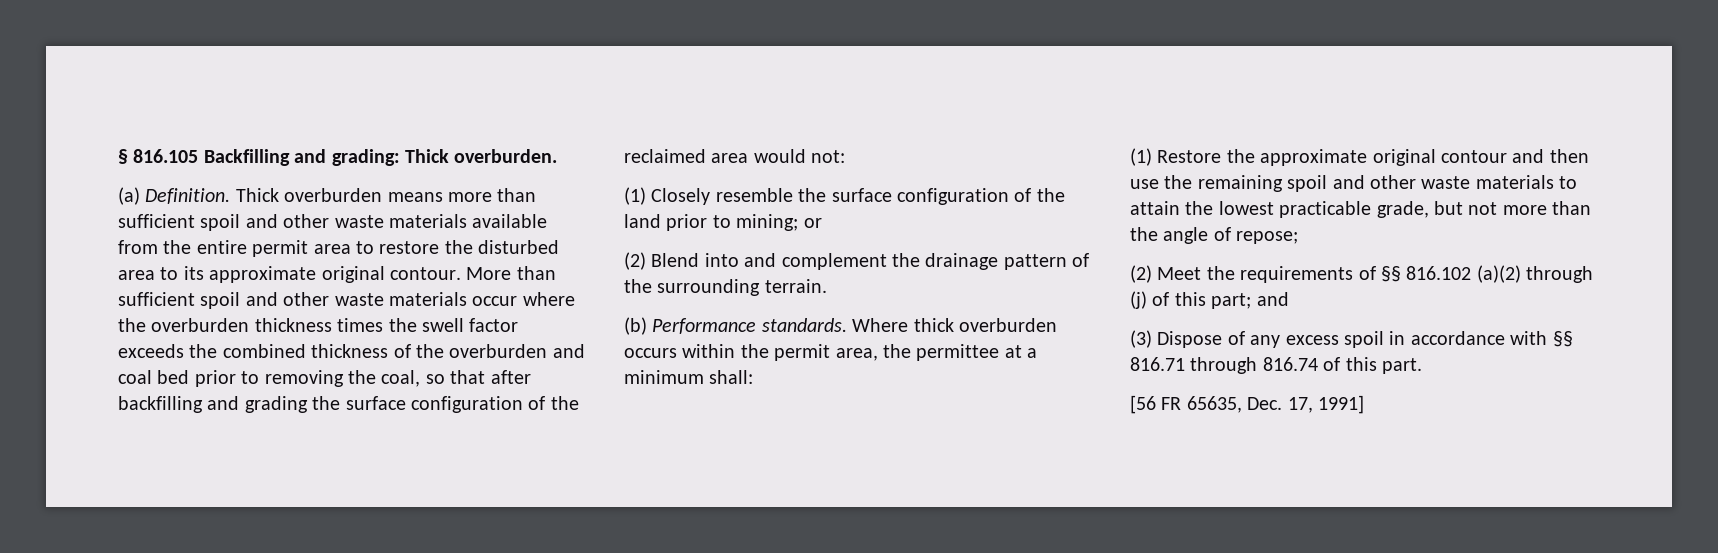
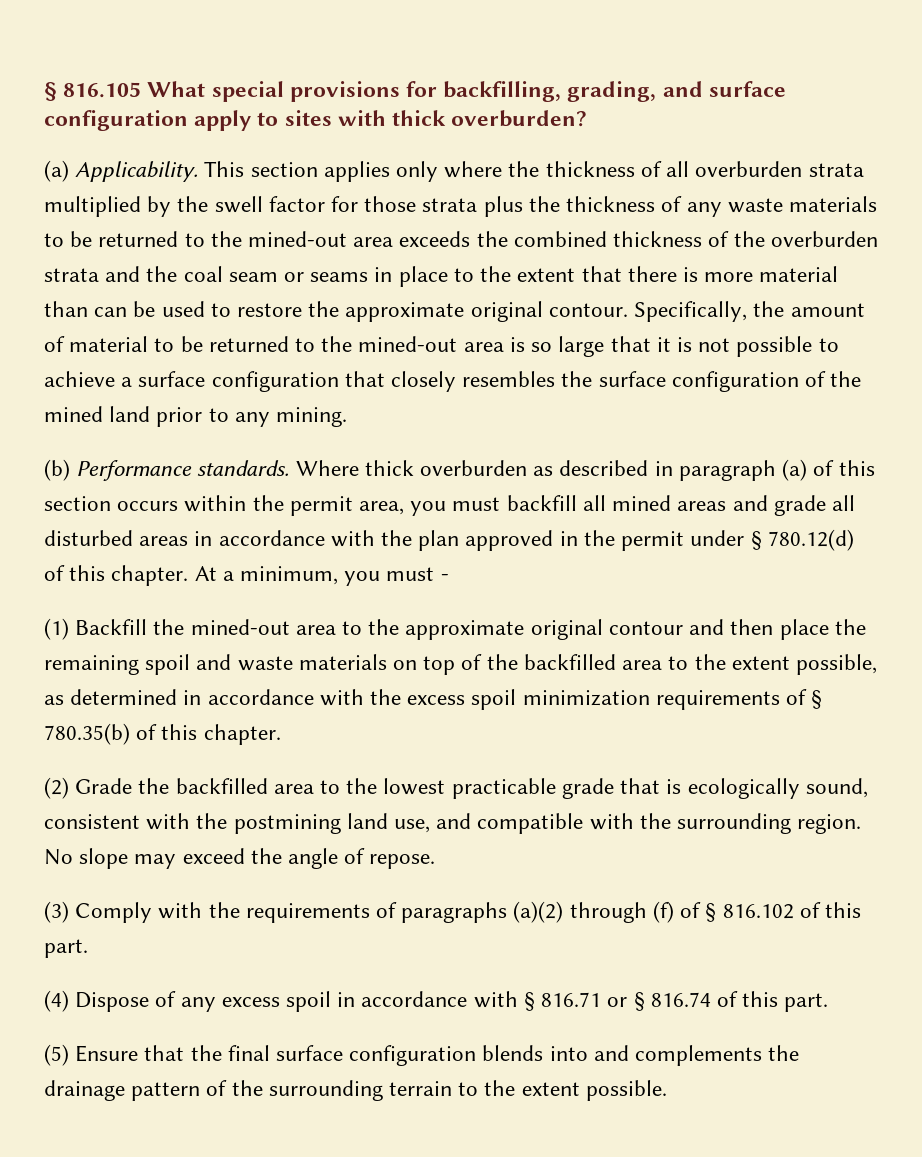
[203,149,558,166] [118,187,537,205] [118,214,548,231] [118,240,560,257] [118,266,556,283] [118,292,575,309] [118,318,519,332] Backfilling and grading: Thick overburden. // (a) Definition. Thick overburden means more than sufficient spoil and other waste materials available from the entire permit area to restore the disturbed area to its approximate original contour. More than sufficient spoil and other waste materials occur where the overburden thickness times the swell factor -> [147,81,786,102] [44,110,588,131] [44,160,864,182] [44,196,877,217] [44,231,394,247] What special provisions for backfilling, grading, and surface configuration apply to sites with thick overburden? // (a) Applicability. This section applies only where the thickness of all overburden strata multiplied by the swell factor for those strata plus the thickness of any waste materials to be returned to the mined-out area
[552,344,585,358] [118,370,531,387] [118,396,579,413] [624,149,846,163] [624,187,1065,205] [624,214,822,231] [624,252,1090,270] [624,279,827,296] and coal bed prior to removing the coal, so that after backfilling and grading the surface configuration of the reclaimed area would not: // (1) Closely resemble the surface configuration of the land prior to mining; or // (2) Blend into and complement the drainage pattern of the surrounding terrain. -> [44,266,839,287] [44,301,865,322] [44,336,839,357] [44,371,862,392] [44,406,348,427] strata and the coal seam or seams in place to the extent that there is more material than can be used to restore the approximate original contour. Specifically, the amount of material to be returned to the mined-out area is so large that it is not possible to achieve a surface configuration that closely resembles the surface configuration of the mined land prior to any mining.
(1057, 325) none -> [533,459,875,481] [44,496,111,511] as described in paragraph (a) of this section
[883,344,1038,361] [624,370,754,384] [1130,148,1222,166] the permittee at a minimum shall: // (1) Restore -> [410,495,855,516] [44,529,854,551] [44,565,449,586] [44,618,363,640] you must backfill all mined areas and grade all disturbed areas in accordance with the plan approved in the permit under § 780.12(d) of this chapter. At a minimum, you must - // (1) Backfill the mined-out area to
[1130,179,1159,189] use -> [779,619,829,640] place
[1370,175,1578,189] [1130,201,1592,218] [1130,227,1299,244] [1130,265,1594,283] [1130,291,1289,309] [1130,330,1152,348] other waste materials to attain the lowest practicable grade, but not more than the angle of repose; // (2) Meet the requirements of §§ 816.102 (a)(2) through (j) of this part; and // (3) -> [237,654,877,675] [44,689,823,710] [44,723,281,745] [44,777,868,799] [44,813,862,834] [44,848,436,869] [44,901,861,923] [44,939,88,958] [44,990,69,1012] waste materials on top of the backfilled area to the extent possible, as determined in accordance with the excess spoil minimization requirements of § 780.35(b) of this chapter. // (2) Grade the backfilled area to the lowest practicable grade that is ecologically sound, consistent with the postmining land use, and compatible with the surrounding region. No slope may exceed the angle of repose. // (3) Comply with the requirements of paragraphs (a)(2) through (f) of § 816.102 of this part. // (4)
[1552,331,1573,347] [1130,357,1258,374] §§ 816.71 through -> [523,992,645,1011] § 816.71 or §
[1130,395,1364,414] [56 FR 65635, Dec. 17, 1991] -> [44,1044,800,1066] [44,1080,667,1101] (5) Ensure that the final surface configuration blends into and complements the drainage pattern of the surrounding terrain to the extent possible.

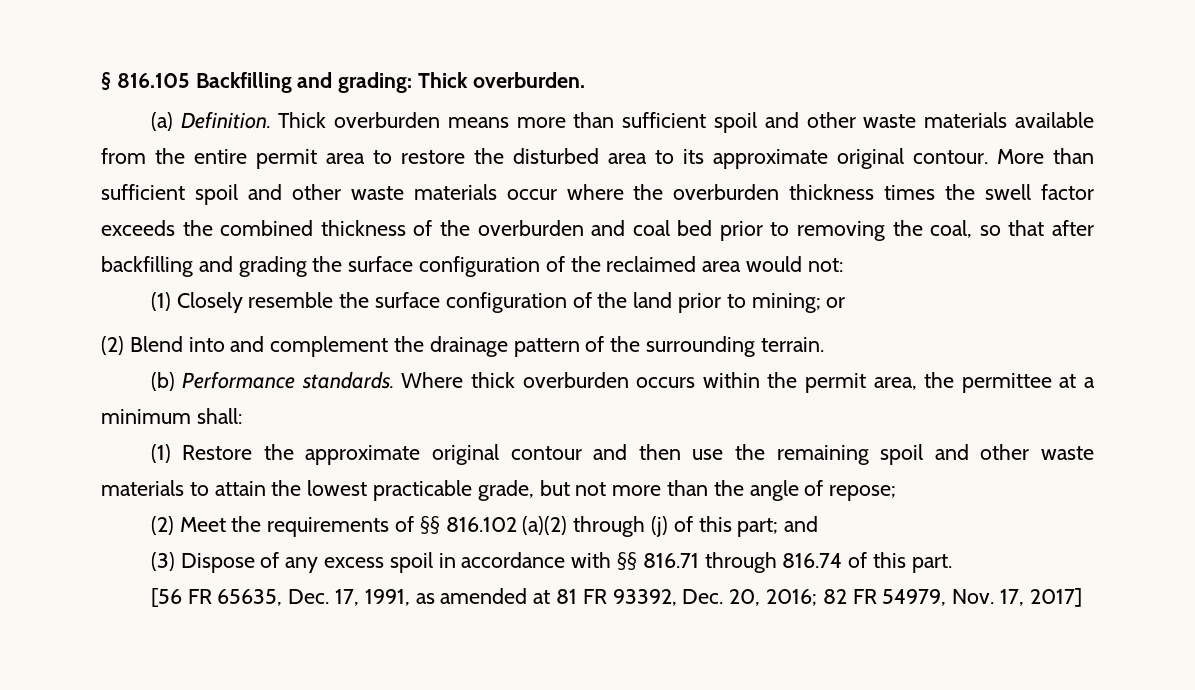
[147,81,786,102] [44,110,588,131] [44,160,864,182] [44,196,877,217] [44,231,394,247] What special provisions for backfilling, grading, and surface configuration apply to sites with thick overburden? // (a) Applicability. This section applies only where the thickness of all overburden strata multiplied by the swell factor for those strata plus the thickness of any waste materials to be returned to the mined-out area -> [195,72,585,93] [150,111,1094,133] [101,148,1094,169] [101,184,1095,205] Backfilling and grading: Thick overburden. // (a) Definition. Thick overburden means more than sufficient spoil and other waste materials available from the entire permit area to restore the disturbed area to its approximate original contour. More than sufficient spoil and other waste materials occur where the overburden thickness times the swell factor
[44,266,839,287] [44,301,865,322] [44,336,839,357] [44,371,862,392] [44,406,348,427] strata and the coal seam or seams in place to the extent that there is more material than can be used to restore the approximate original contour. Specifically, the amount of material to be returned to the mined-out area is so large that it is not possible to achieve a surface configuration that closely resembles the surface configuration of the mined land prior to any mining. -> [591,220,1095,241] [101,256,843,277] [150,292,846,313] [101,336,824,357] and coal bed prior to removing the coal, so that after backfilling and grading the surface configuration of the reclaimed area would not: // (1) Closely resemble the surface configuration of the land prior to mining; or // (2) Blend into and complement the drainage pattern of the surrounding terrain.
[533,459,875,481] [44,496,111,511] as described in paragraph (a) of this section -> (629, 380) none
[410,495,855,516] [44,529,854,551] [44,565,449,586] [44,618,363,640] you must backfill all mined areas and grade all disturbed areas in accordance with the plan approved in the permit under § 780.12(d) of this chapter. At a minimum, you must - // (1) Backfill the mined-out area to -> [924,372,1095,393] [101,408,242,424] [150,444,253,463] the permittee at a minimum shall: // (1) Restore
[779,619,829,640] place -> [692,449,724,460] use
[237,654,877,675] [44,689,823,710] [44,723,281,745] [44,777,868,799] [44,813,862,834] [44,848,436,869] [44,901,861,923] [44,939,88,958] [44,990,69,1012] waste materials on top of the backfilled area to the extent possible, as determined in accordance with the excess spoil minimization requirements of § 780.35(b) of this chapter. // (2) Grade the backfilled area to the lowest practicable grade that is ecologically sound, consistent with the postmining land use, and compatible with the surrounding region. No slope may exceed the angle of repose. // (3) Comply with the requirements of paragraphs (a)(2) through (f) of § 816.102 of this part. // (4) -> [980,444,1094,460] [101,480,897,501] [150,516,819,537] [150,552,175,571] other waste materials to attain the lowest practicable grade, but not more than the angle of repose; // (2) Meet the requirements of §§ 816.102 (a)(2) through (j) of this part; and // (3)
[523,992,645,1011] § 816.71 or § -> [616,552,777,573] §§ 816.71 through
[44,1044,800,1066] [44,1080,667,1101] (5) Ensure that the final surface configuration blends into and complements the drainage pattern of the surrounding terrain to the extent possible. -> [150,588,1082,607] [56 FR 65635, Dec. 17, 1991, as amended at 81 FR 93392, Dec. 20, 2016; 82 FR 54979, Nov. 17, 2017]

